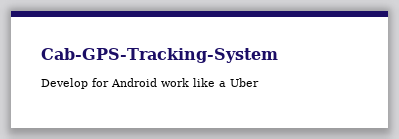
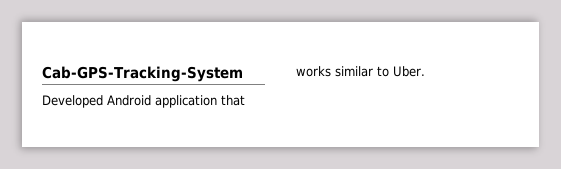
[41,78,259,89] Develop for Android work like a Uber -> [42,95,245,108] [296,66,425,77] Developed Android application that works similar to Uber.

